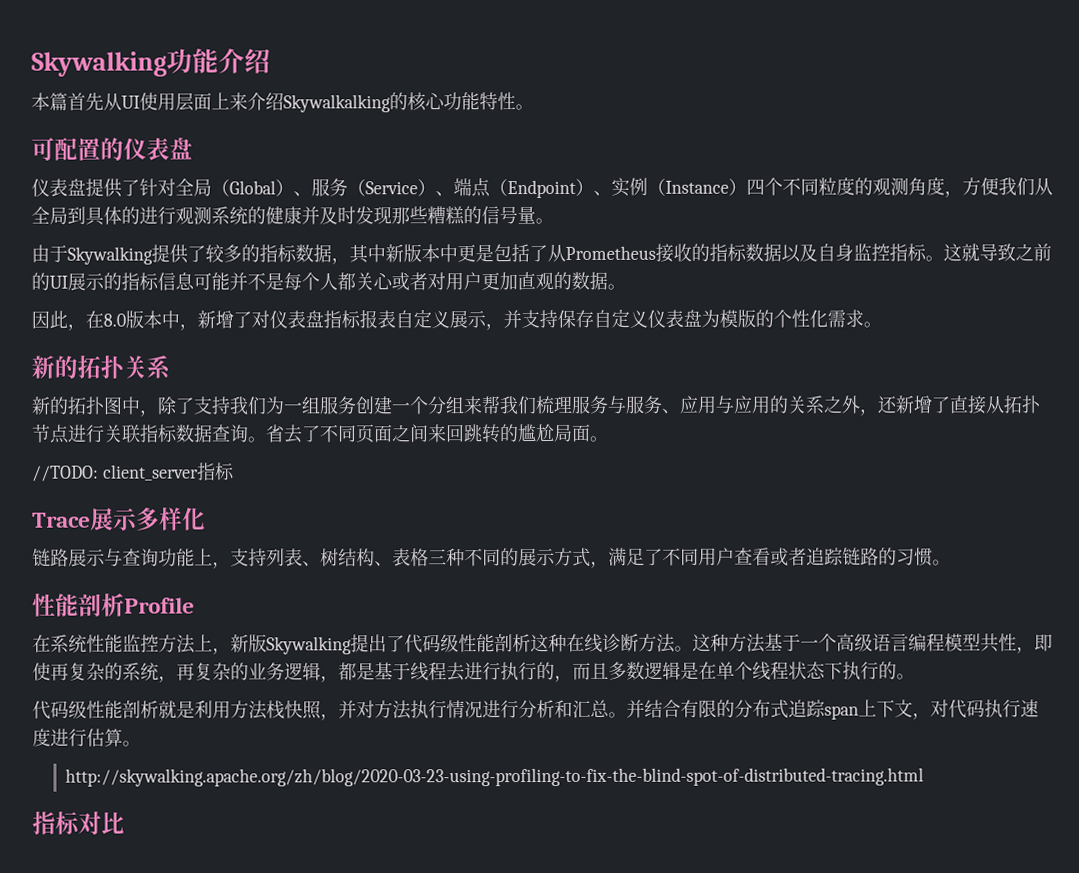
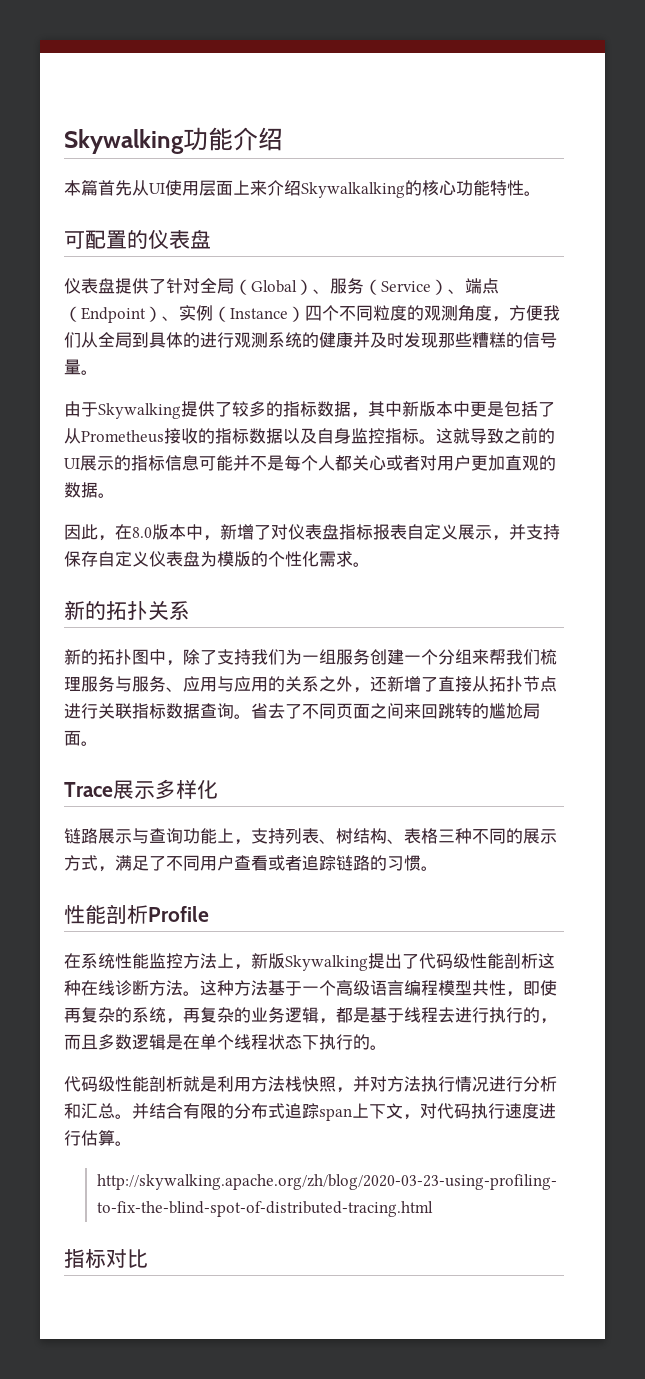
[32,462,235,482] // //TODO: client_server指标 -> (98, 743) none

